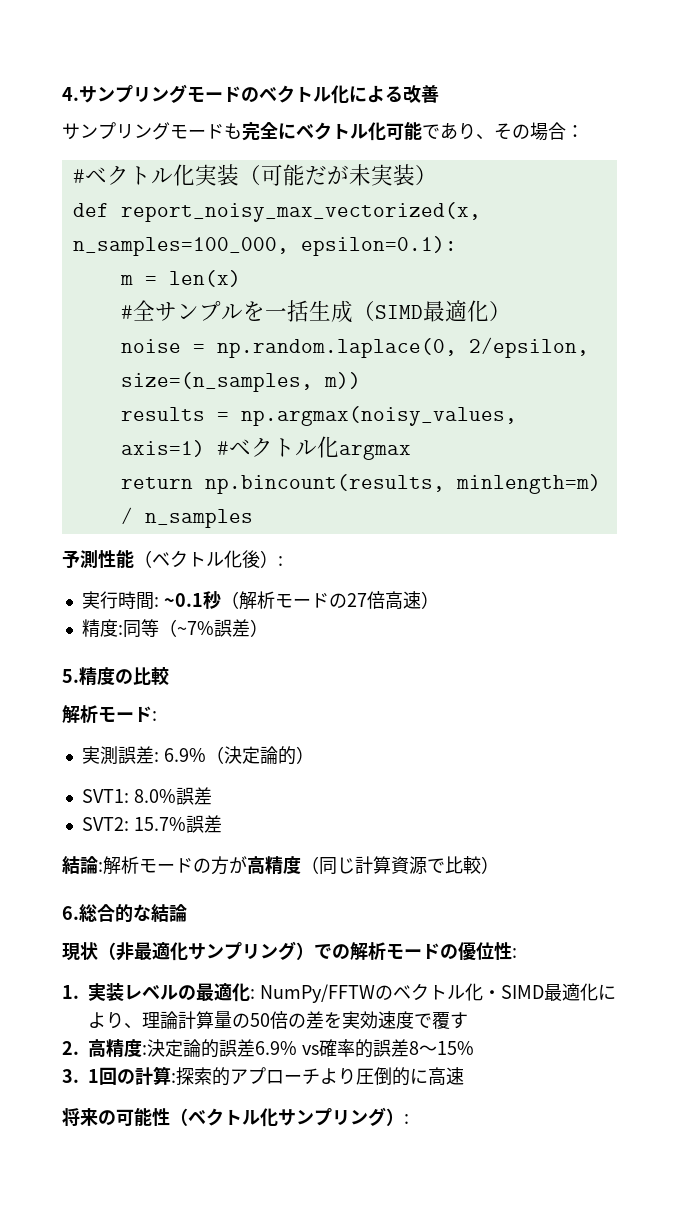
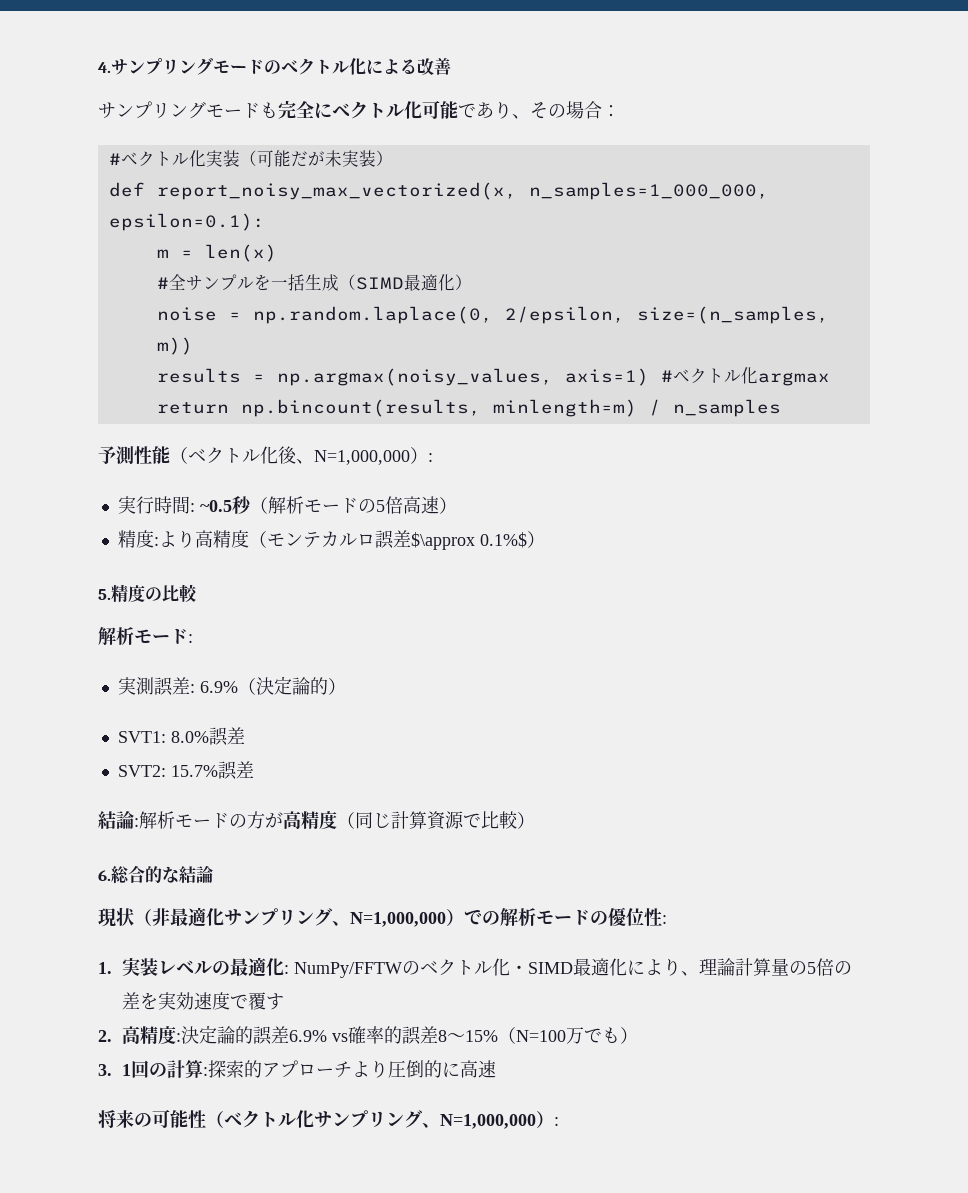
[72,237,289,256] n_samples=100_000, -> [528,182,769,200] n_samples=1_000_000,
(260, 559) none -> [296,450,410,465] 、N=1,000,000
[163,593,203,607] ~0.1 -> [199,500,232,512] ~0.5
[346,593,367,607] 27 -> [375,500,385,512] 5
[122,619,250,638] 同等（~7%誤差 -> [158,530,527,550] より高精度（モンテカルロ誤差$\approx 0.1%$
(296, 950) none -> [332,912,446,927] 、N=1,000,000
[250,1013,270,1027] 50 -> [807,962,817,974] 5
(474, 1048) none -> [498,1027,639,1044] （N=100万でも）
(386, 1116) none -> [422,1114,536,1129] 、N=1,000,000

